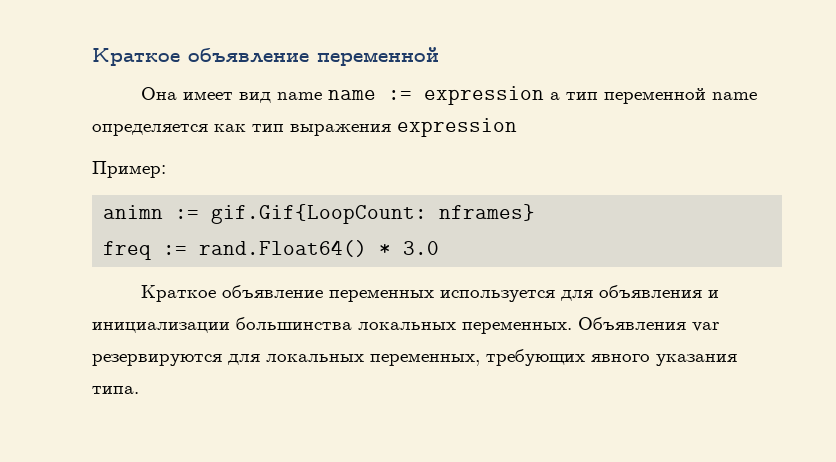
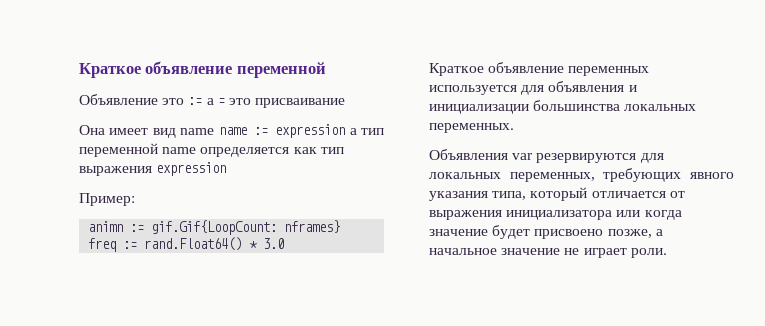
(439, 56) none -> [79,94,346,108] // Объявление это := a = это присваивание
(572, 327) none -> (514, 128) //
[92,386,139,394] типа. -> [492,187,685,201] [429,210,682,220] [429,225,663,239] [429,248,667,258] типа, который отличается от выражения инициализатора или когда значение будет присвоено позже, а начальное значение не играет роли.

